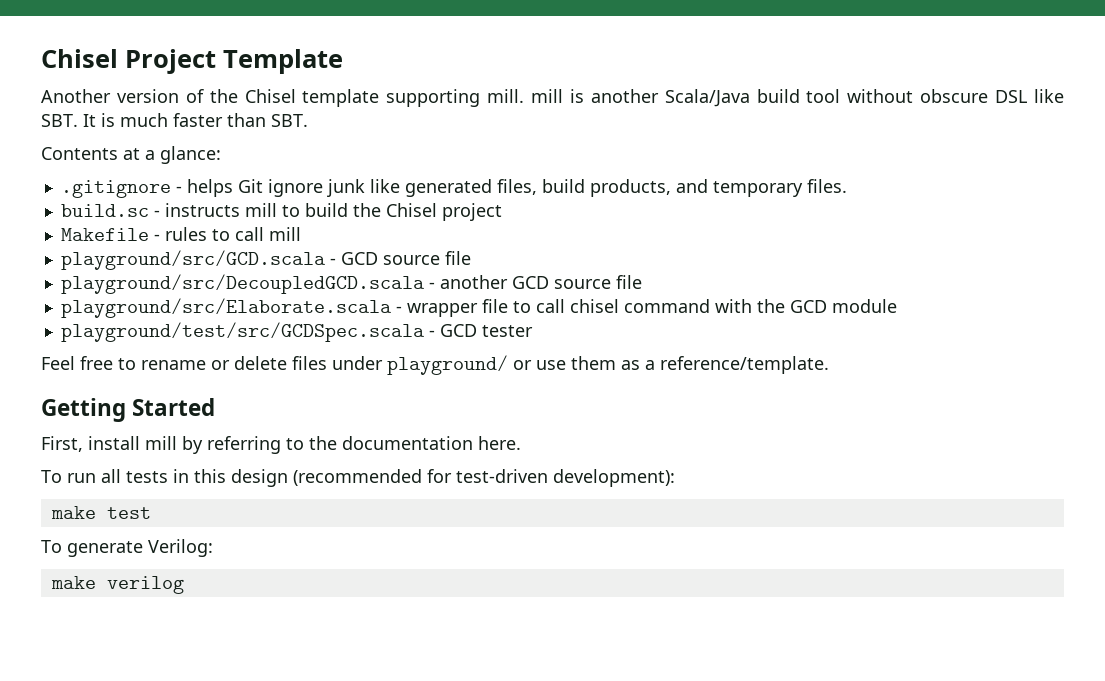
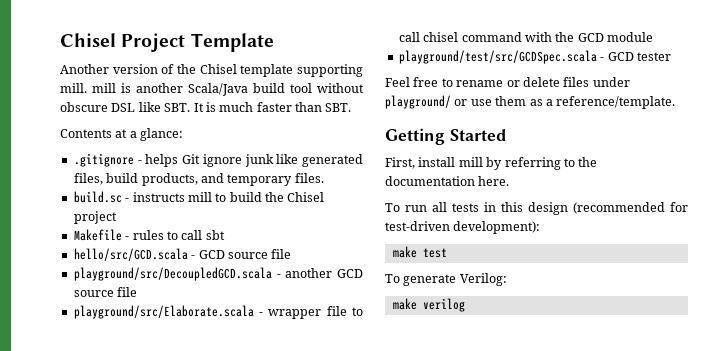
[268,227,301,241] [60,250,325,270] mill // playground/src/GCD.scala -> [205,230,225,240] [73,248,188,261] sbt // hello/src/GCD.scala

